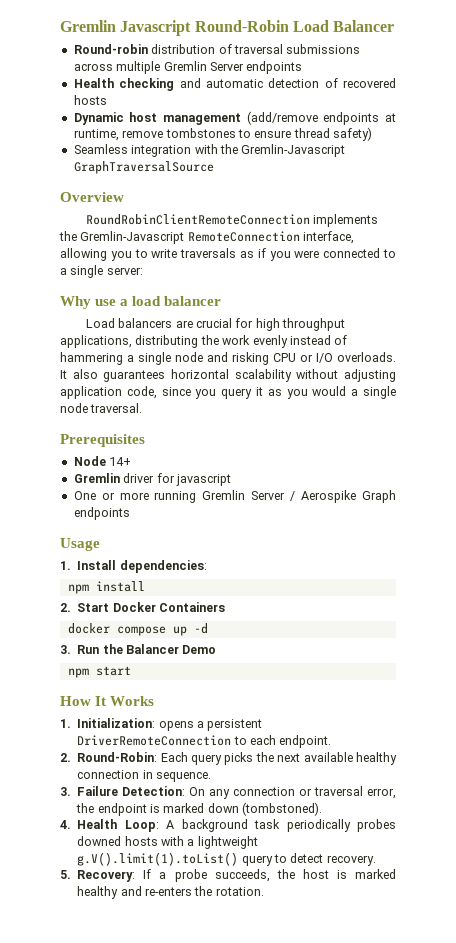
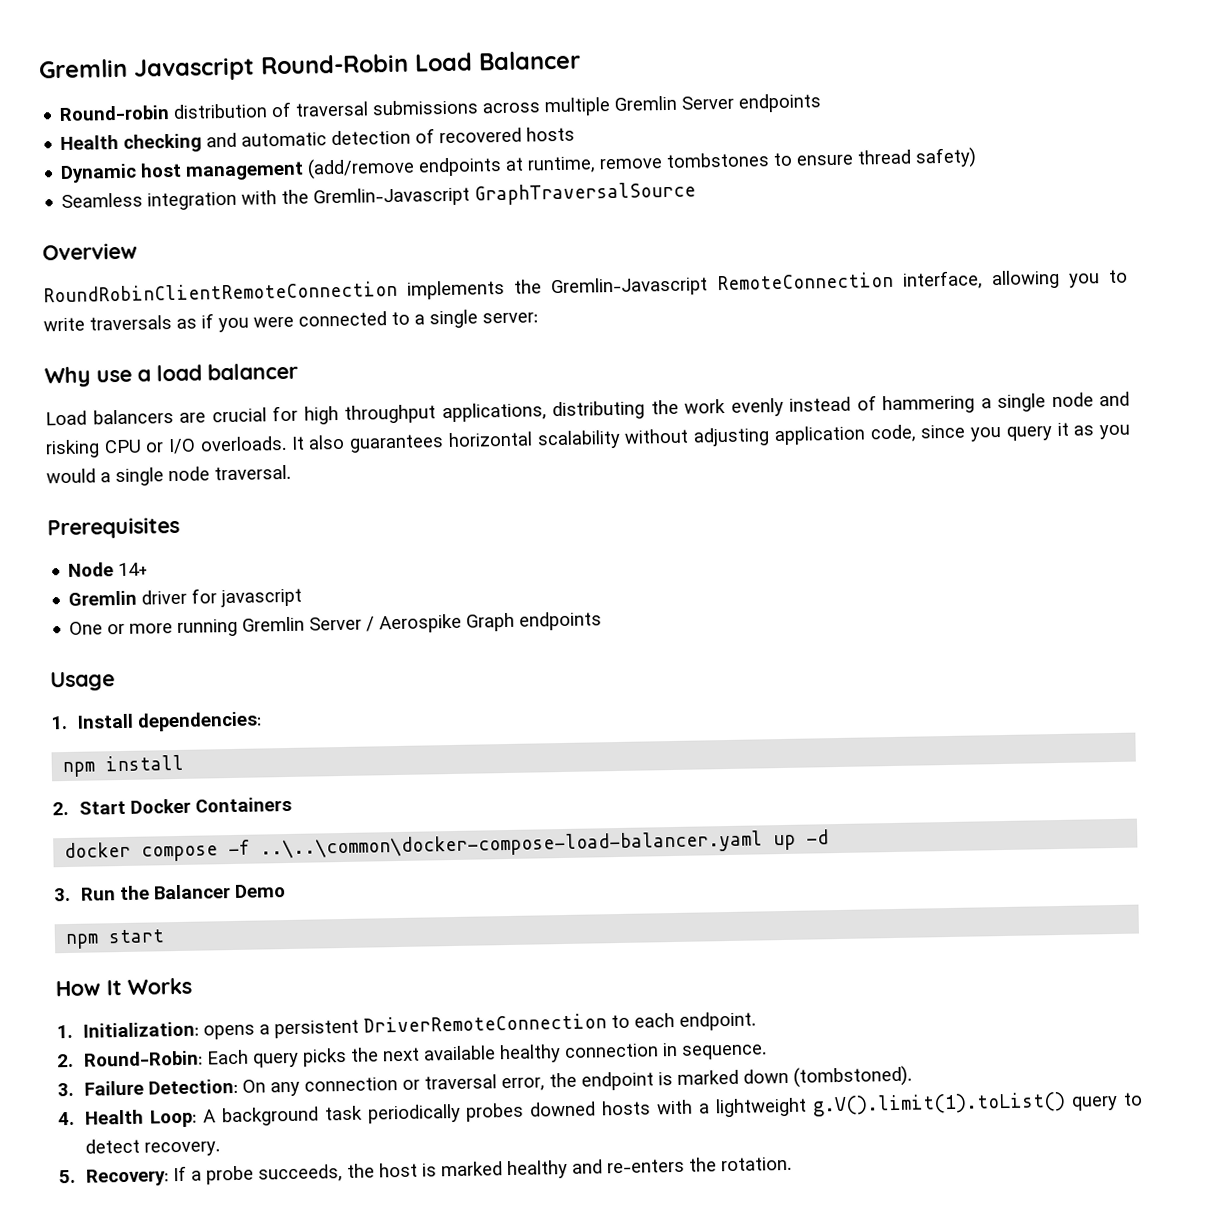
(166, 631) none -> [228,830,764,860] -f ..\..\common\docker-compose-load-balancer.yaml

